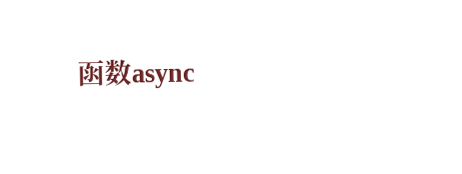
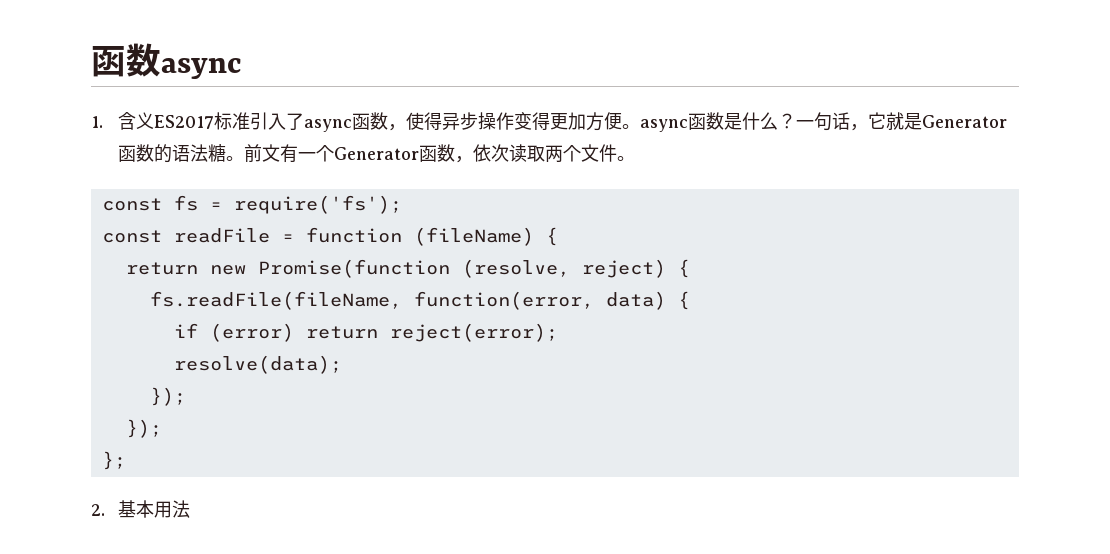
(196, 78) none -> [91,112,1008,132] [118,144,636,163] [101,195,402,214] [101,227,558,246] [125,259,690,278] [149,291,690,310] [173,323,558,342] [173,355,342,374] [149,387,186,406] [125,419,162,438] [101,451,126,470] [91,500,191,518] // 1.含义ES2017标准引入了async函数，使得异步操作变得更加方便。async函数是什么？一句话，它就是Generator函数的语法糖。前文有一个Generator函数，依次读取两个文件。 // const fs = require('fs'); // const readFile = function (fileName) { // return new Promise(function (resolve, reject) { // fs.readFile(fileName, function(error, data) { // if (error) return reject(error); // resolve(data); // }); // }); // }; // 2.基本用法

